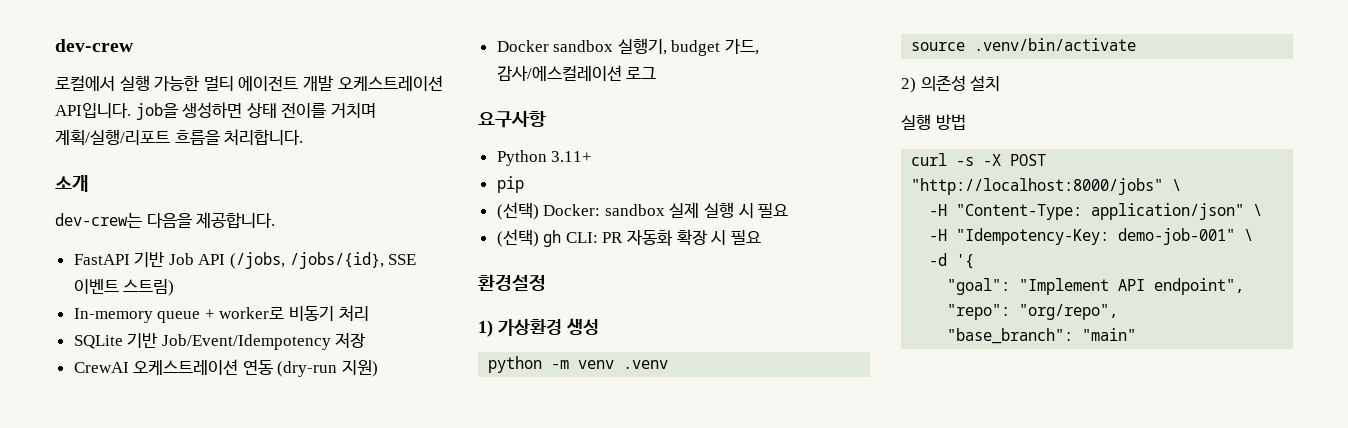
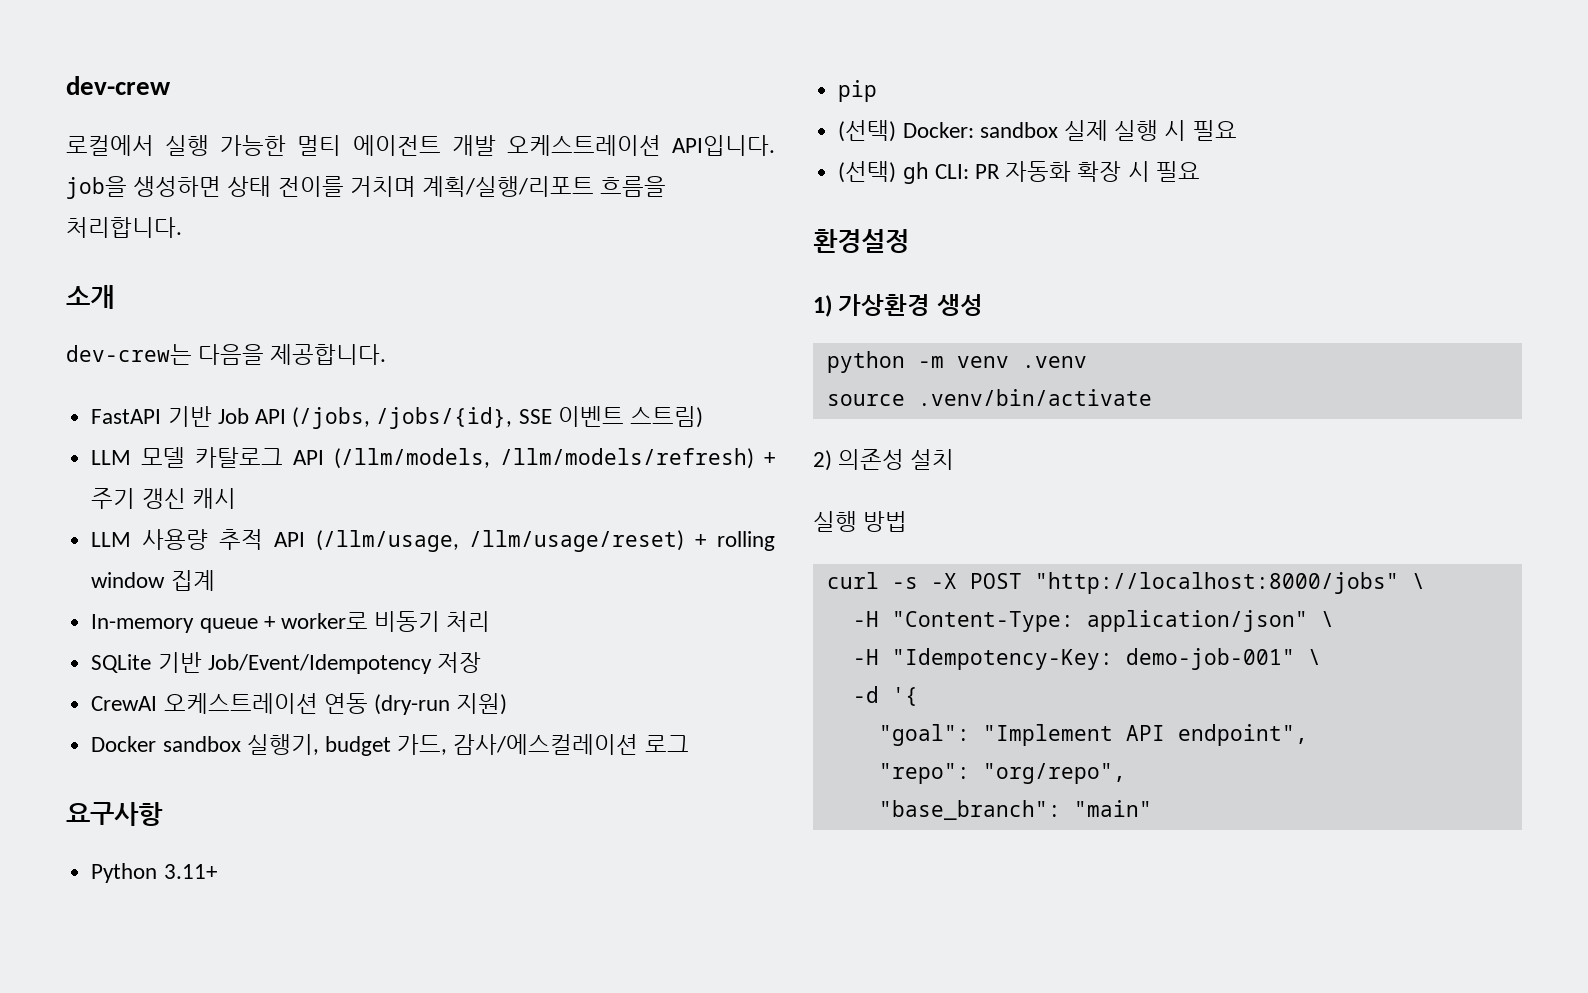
(175, 287) none -> [91,447,775,469] [91,488,236,509] [91,529,775,552] [91,570,215,591] // LLM 모델 카탈로그 API (/llm/models, /llm/models/refresh) + 주기 갱신 캐시 // LLM 사용량 추적 API (/llm/usage, /llm/usage/reset) + rolling window 집계

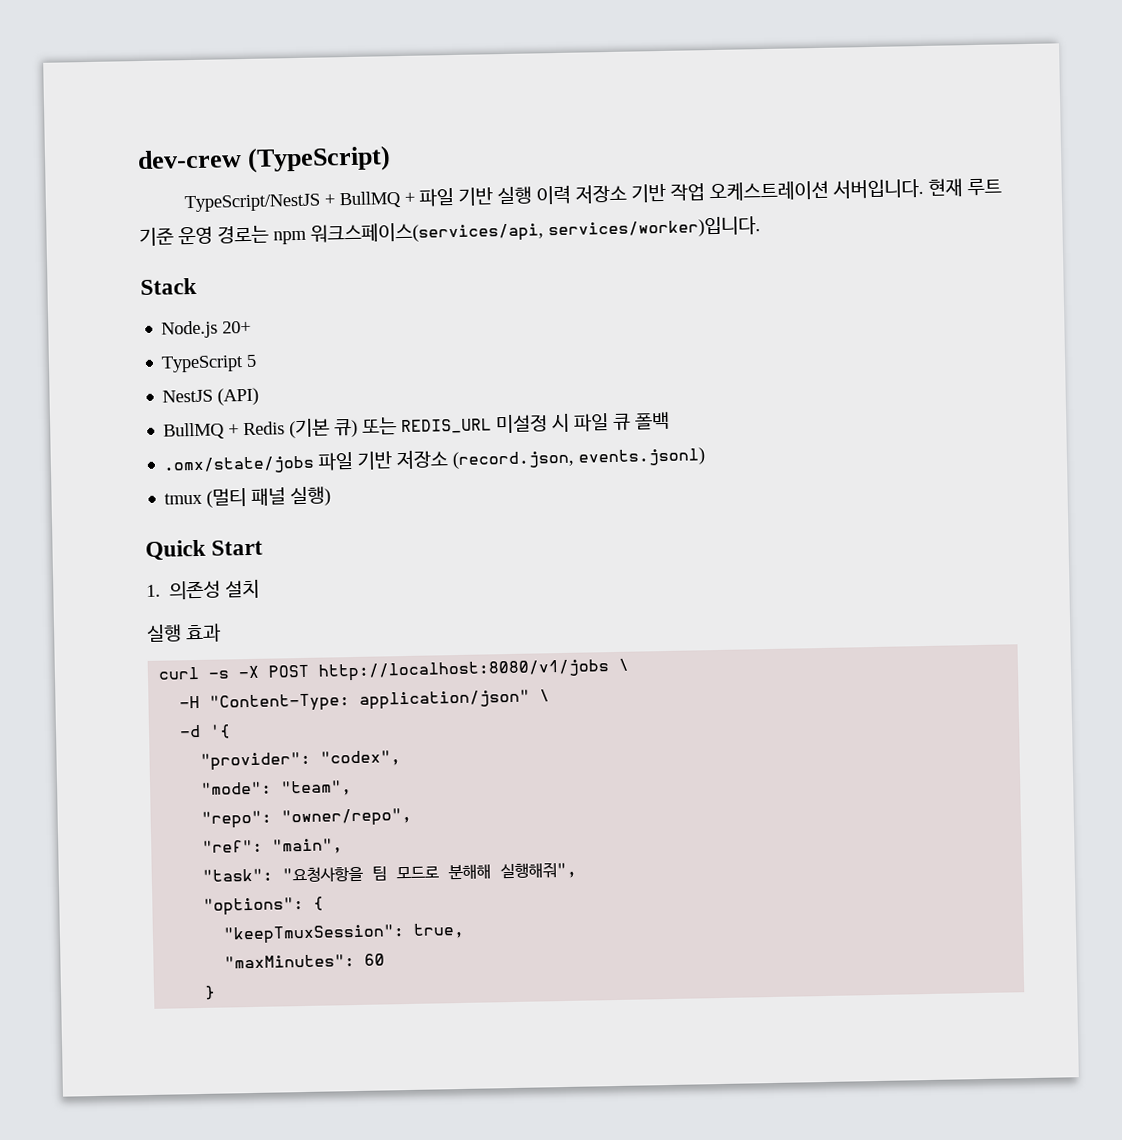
[66,135,775,156] [66,176,667,199] [66,217,182,238] [66,285,114,309] [66,344,387,365] [91,406,703,429] [91,447,775,469] [91,488,236,509] [91,529,775,552] [91,570,215,591] [91,611,491,633] [91,652,481,674] [91,693,508,715] [91,734,689,756] [66,802,163,826] [91,863,217,883] [838,80,878,102] [838,120,1237,142] [838,161,1200,184] [813,229,909,253] [813,294,983,317] [826,351,1087,373] [826,389,1152,406] [813,450,832,471] // 로컬에서 실행 가능한 멀티 에이전트 개발 오케스트레이션 API입니다. job을 생성하면 상태 전이를 거치며 계획/실행/리포트 흐름을 처리합니다. // 소개 // dev-crew는 다음을 제공합니다. // FastAPI 기반 Job API (/jobs, /jobs/{id}, SSE 이벤트 스트림) // LLM 모델 카탈로그 API (/llm/models, /llm/models/refresh) + 주기 갱신 캐시 // LLM 사용량 추적 API (/llm/usage, /llm/usage/reset) + rolling window 집계 // In-memory queue + worker로 비동기 처리 // SQLite 기반 Job/Event/Idempotency 저장 // CrewAI 오케스트레이션 연동 (dry-run 지원) // Docker sandbox 실행기, budget 가드, 감사/에스컬레이션 로그 // 요구사항 // Python 3.11+ // pip // (선택) Docker: sandbox 실제 실행 시 필요 // (선택) gh CLI: PR 자동화 확장 시 필요 // 환경설정 // 1) 가상환경 생성 // python -m venv .venv // source .venv/bin/activate // 2) -> [247,145,392,173] [184,178,1003,213] [139,216,761,247] [140,277,197,296] [161,320,252,339] [161,354,258,373] [162,387,260,406] [163,411,671,440] [163,447,706,475] [164,486,332,508] [145,539,264,561] [146,584,161,597] (TypeScript) // TypeScript/NestJS + BullMQ + 파일 기반 실행 이력 저장소 기반 작업 오케스트레이션 서버입니다. 현재 루트 기준 운영 경로는 npm 워크스페이스(services/api, services/worker)입니다. // Stack // Node.js 20+ // TypeScript 5 // NestJS (API) // BullMQ + Redis (기본 큐) 또는 REDIS_URL 미설정 시 파일 큐 폴백 // .omx/state/jobs 파일 기반 저장소 (record.json, events.jsonl) // tmux (멀티 패널 실행) // Quick Start // 1.
[863,511,908,532] 방법 -> [185,623,221,643] 효과
[1034,572,1399,594] "http://localhost:8000/jobs" -> [318,659,611,682] http://localhost:8080/v1/jobs
[852,648,1321,670] [852,686,918,706] [878,724,1308,746] [878,763,1126,784] [878,800,1152,820] -H "Idempotency-Key: demo-job-001" \ // -d '{ // "goal": "Implement API endpoint", // "repo": "org/repo", // "base_branch": "main" -> [179,724,232,739] [200,750,402,771] [201,780,353,797] [201,807,413,829] [202,838,344,855] [202,861,578,883] [203,896,325,916] [223,922,466,945] [224,953,386,969] [204,985,217,1000] -d '{ // "provider": "codex", // "mode": "team", // "repo": "owner/repo", // "ref": "main", // "task": "요청사항을 팀 모드로 분해해 실행해줘", // "options": { // "keepTmuxSession": true, // "maxMinutes": 60 // }

